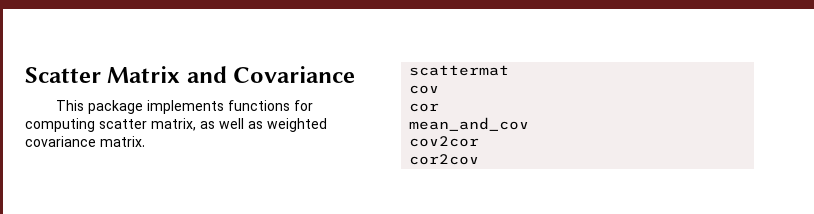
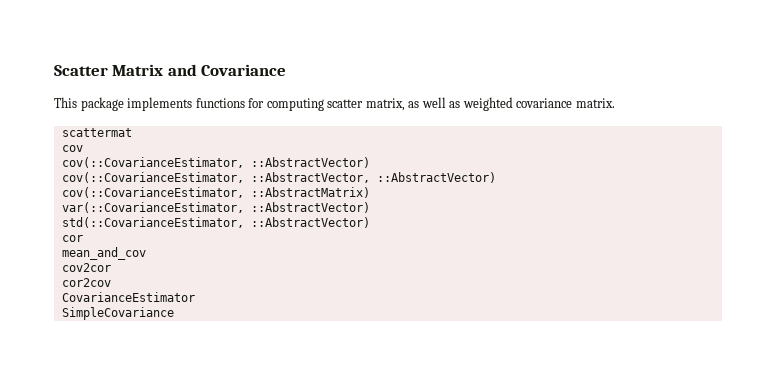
(440, 89) none -> [61,157,370,168] [61,172,496,183] [61,187,370,198] [61,202,370,213] [61,217,370,228] // cov(::CovarianceEstimator, ::AbstractVector) // cov(::CovarianceEstimator, ::AbstractVector, ::AbstractVector) // cov(::CovarianceEstimator, ::AbstractMatrix) // var(::CovarianceEstimator, ::AbstractVector) // std(::CovarianceEstimator, ::AbstractVector)
(480, 159) none -> [61,292,195,302] [61,307,174,320] // CovarianceEstimator // SimpleCovariance

